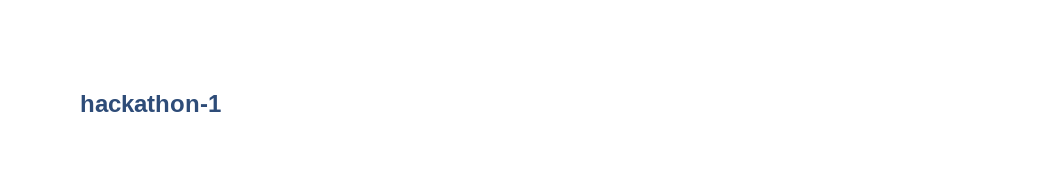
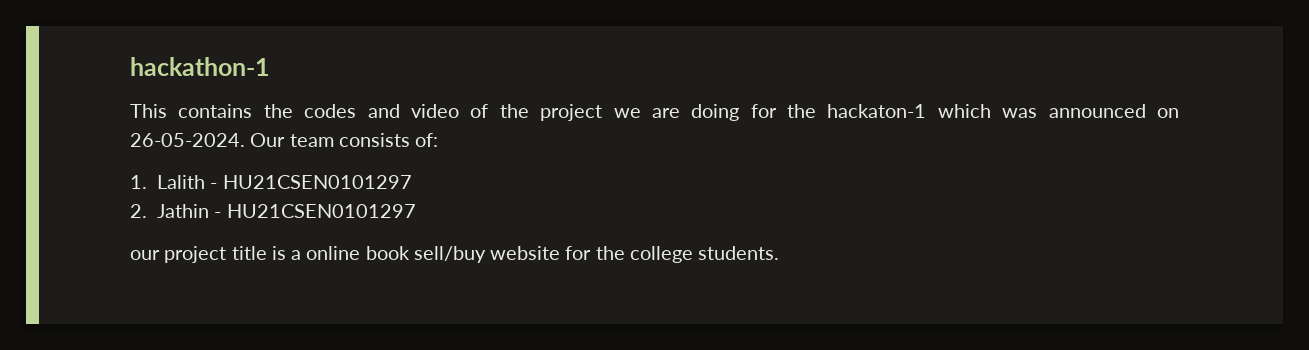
(221, 103) none -> [130,104,1180,121] [130,133,439,147] [130,175,412,189] [130,204,416,218] [130,246,780,263] // This contains the codes and video of the project we are doing for the hackaton-1 which was announced on 26-05-2024. Our team consists of: // 1. Lalith - HU21CSEN0101297 // 2. Jathin - HU21CSEN0101297 // our project title is a online book sell/buy website for the college students.

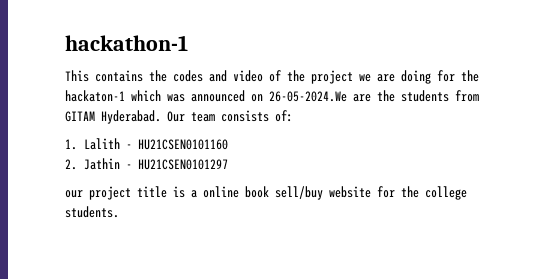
[130,133,245,147] 26-05-2024. -> [269,90,479,102] [65,110,161,124] 26-05-2024.We are the students from GITAM Hyderabad.
[222,175,412,189] HU21CSEN0101297 -> [137,139,228,150] HU21CSEN0101160

